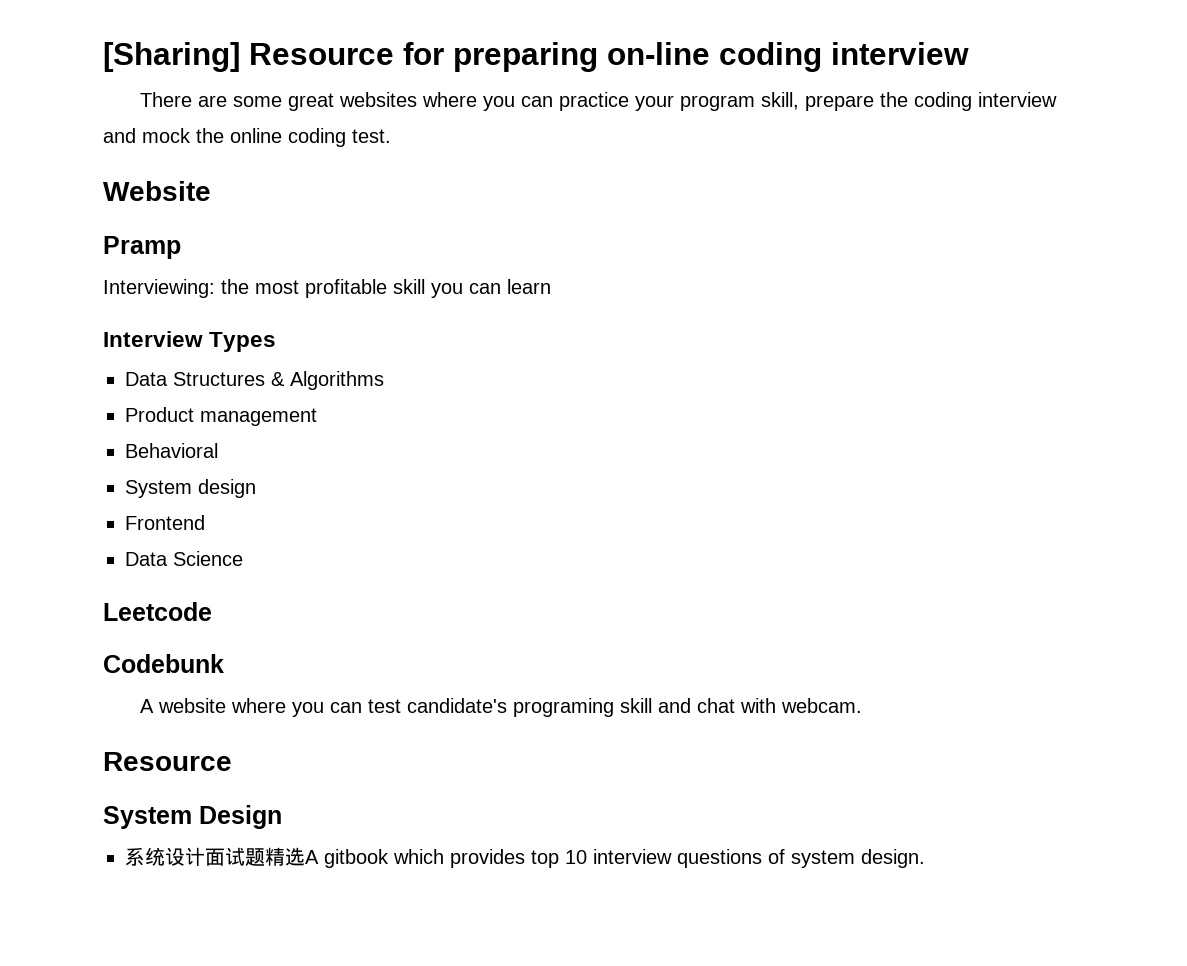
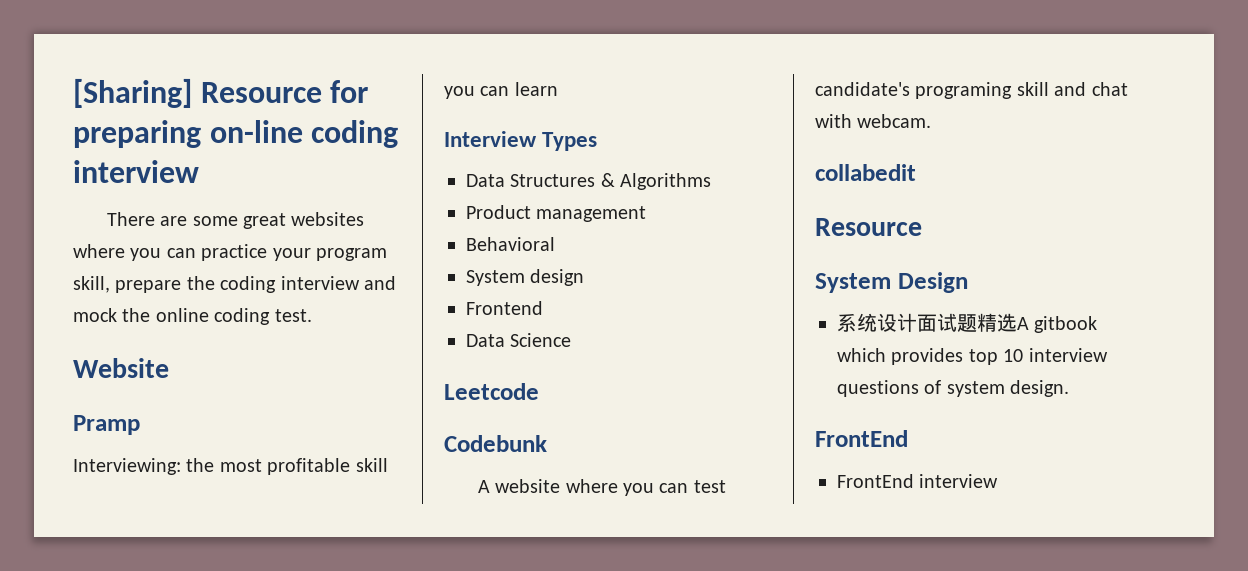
(862, 705) none -> [815,164,916,181] // collabedit
(925, 858) none -> [815,430,908,447] [837,474,999,488] // FrontEnd // FrontEnd interview

